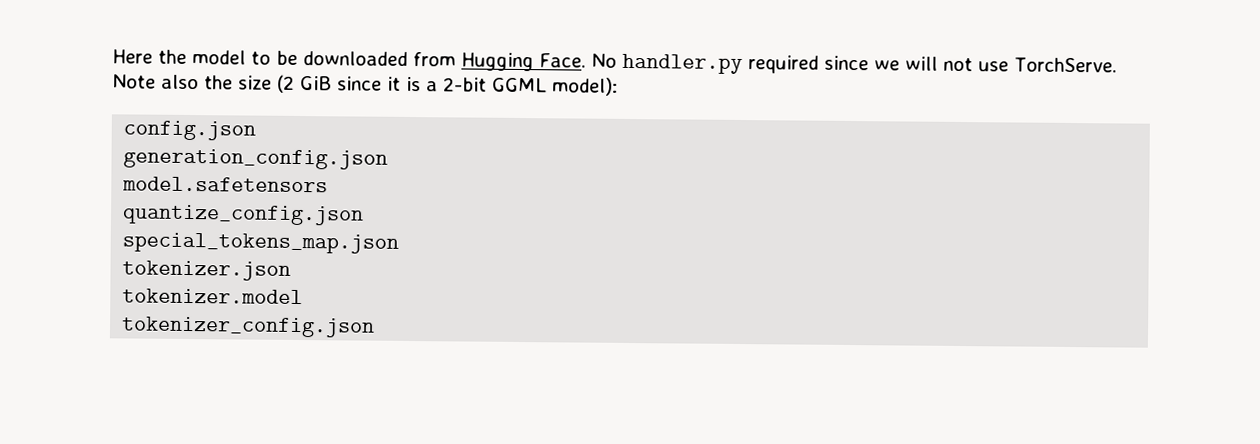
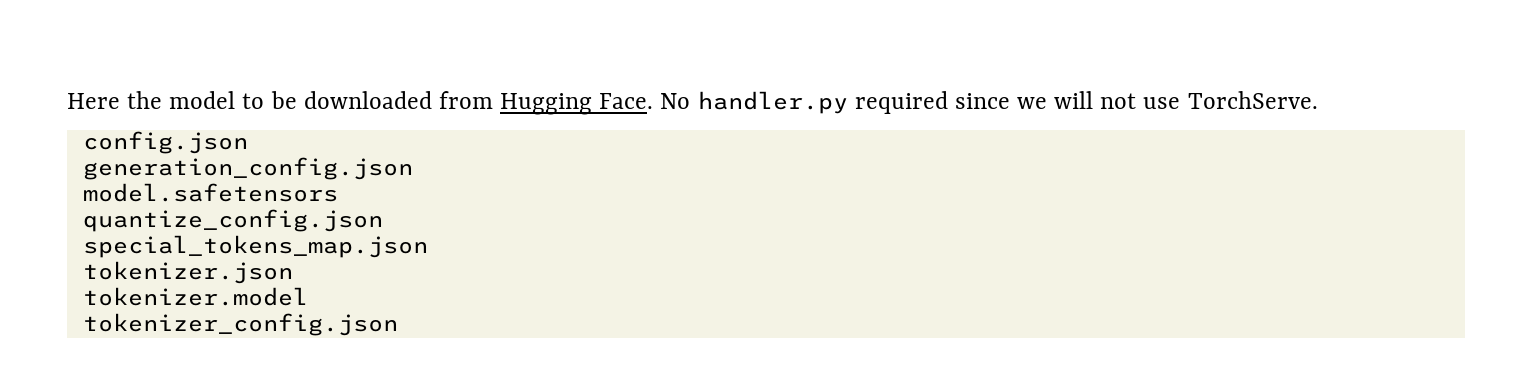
[112,74,618,96] Note also the size (2 GiB since it is a 2-bit GGML model): -> (1318, 100) none

